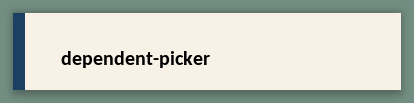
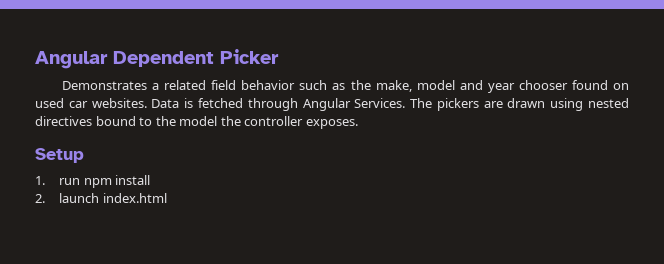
[61,51,210,68] dependent-picker -> [35,49,279,69] [62,80,629,93] [35,98,629,111] [35,116,358,129] [35,148,84,163] [35,175,151,188] [35,193,167,203] Angular Dependent Picker // Demonstrates a related field behavior such as the make, model and year chooser found on used car websites. Data is fetched through Angular Services. The pickers are drawn using nested directives bound to the model the controller exposes. // Setup // 1. run npm install // 2. launch index.html

